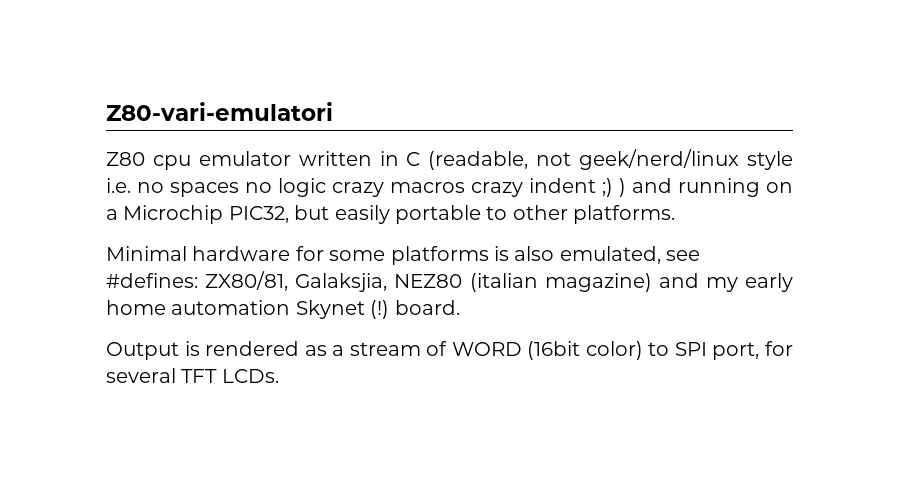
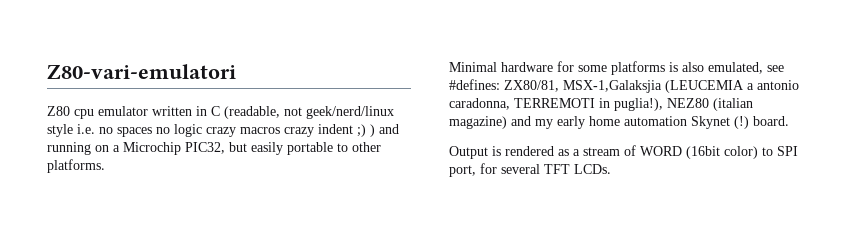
[295,273,388,292] Galaksjia, -> [563,80,799,93] [449,98,663,111] MSX-1,Galaksjia (LEUCEMIA a antonio caradonna, TERREMOTI in puglia!),

